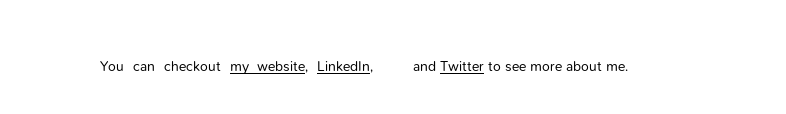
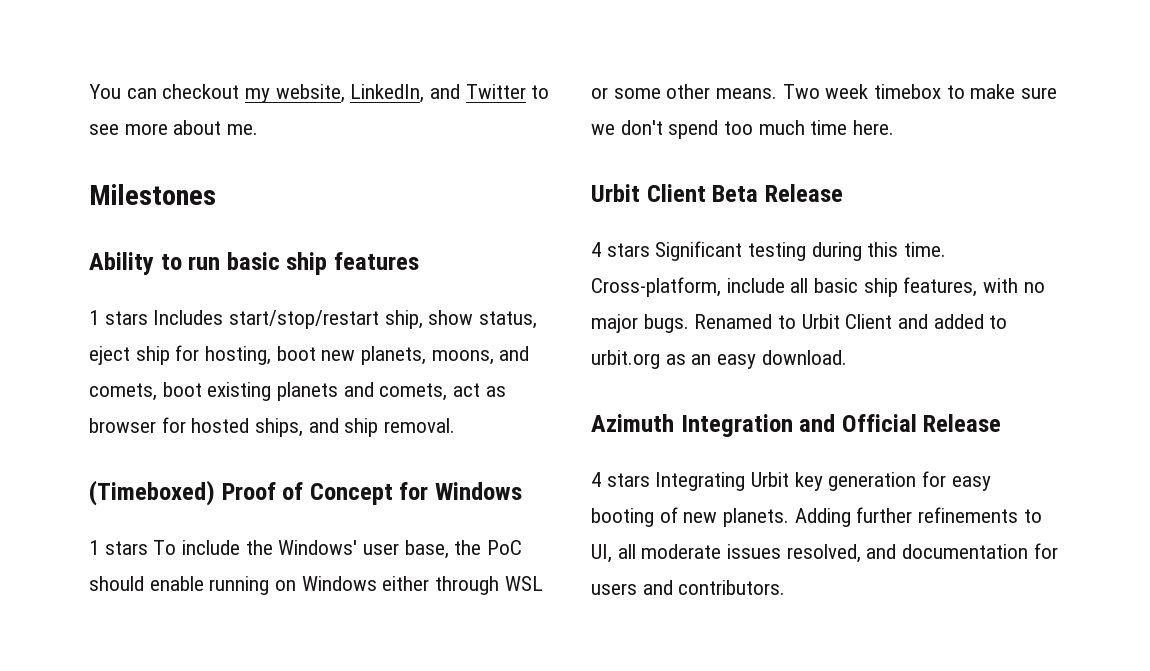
(628, 67) none -> [89,184,216,205] [89,252,420,275] [89,310,538,329] [89,345,530,365] [89,382,506,401] [89,417,456,437] [89,480,523,506] [89,540,523,559] [89,576,543,595] [591,84,1058,99] [591,120,895,139] [591,184,843,202] [591,241,947,261] [591,277,1045,297] [591,314,1008,333] [591,350,847,369] [591,414,1002,437] [591,471,991,491] [591,507,1042,527] [591,543,1058,563] [591,580,786,595] // Milestones // Ability to run basic ship features // 1 stars Includes start/stop/restart ship, show status, eject ship for hosting, boot new planets, moons, and comets, boot existing planets and comets, act as browser for hosted ships, and ship removal. // (Timeboxed) Proof of Concept for Windows // 1 stars To include the Windows' user base, the PoC should enable running on Windows either through WSL or some other means. Two week timebox to make sure we don't spend too much time here. // Urbit Client Beta Release // 4 stars Significant testing during this time. Cross-platform, include all basic ship features, with no major bugs. Renamed to Urbit Client and added to urbit.org as an easy download. // Azimuth Integration and Official Release // 4 stars Integrating Urbit key generation for easy booting of new planets. Adding further refinements to UI, all moderate issues resolved, and documentation for users and contributors.

